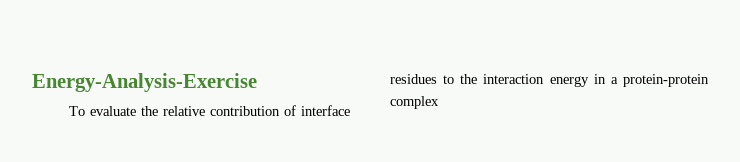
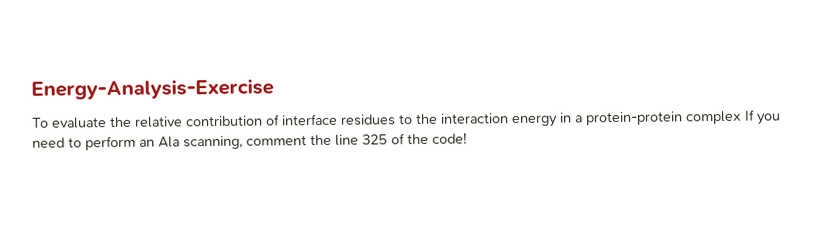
(439, 102) none -> [744,109,781,125] [32,132,467,151] If you need to perform an Ala scanning, comment the line 325 of the code!

